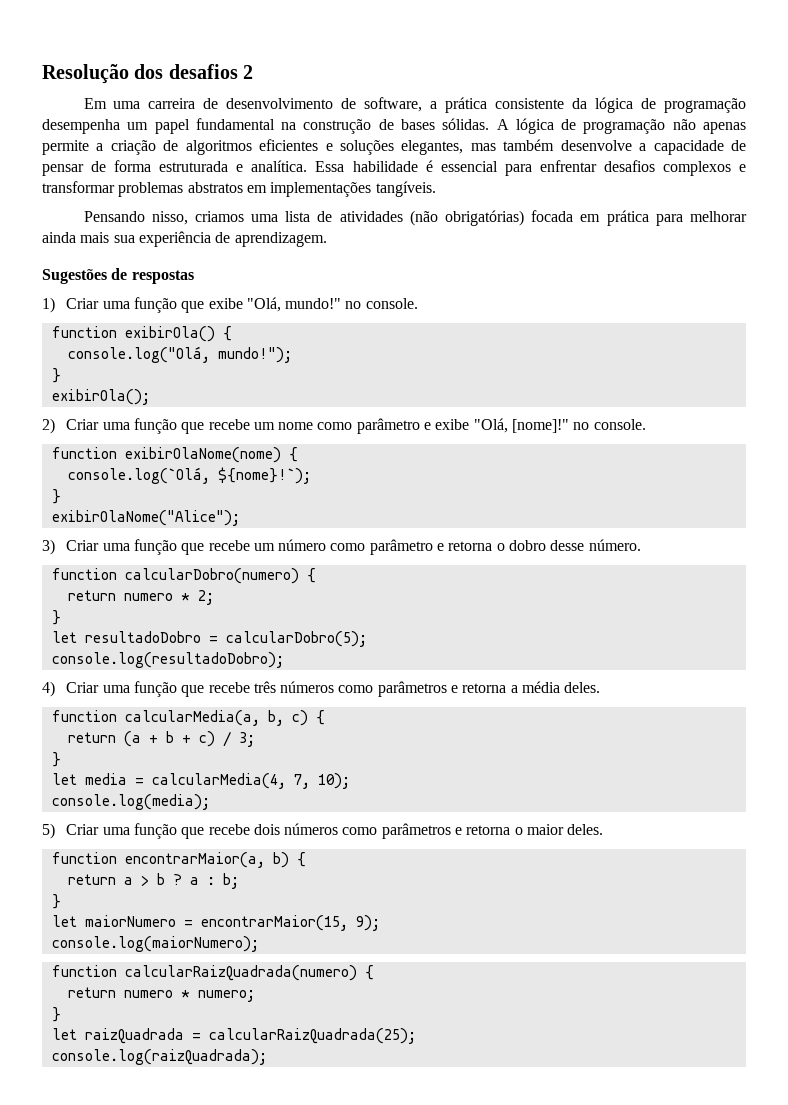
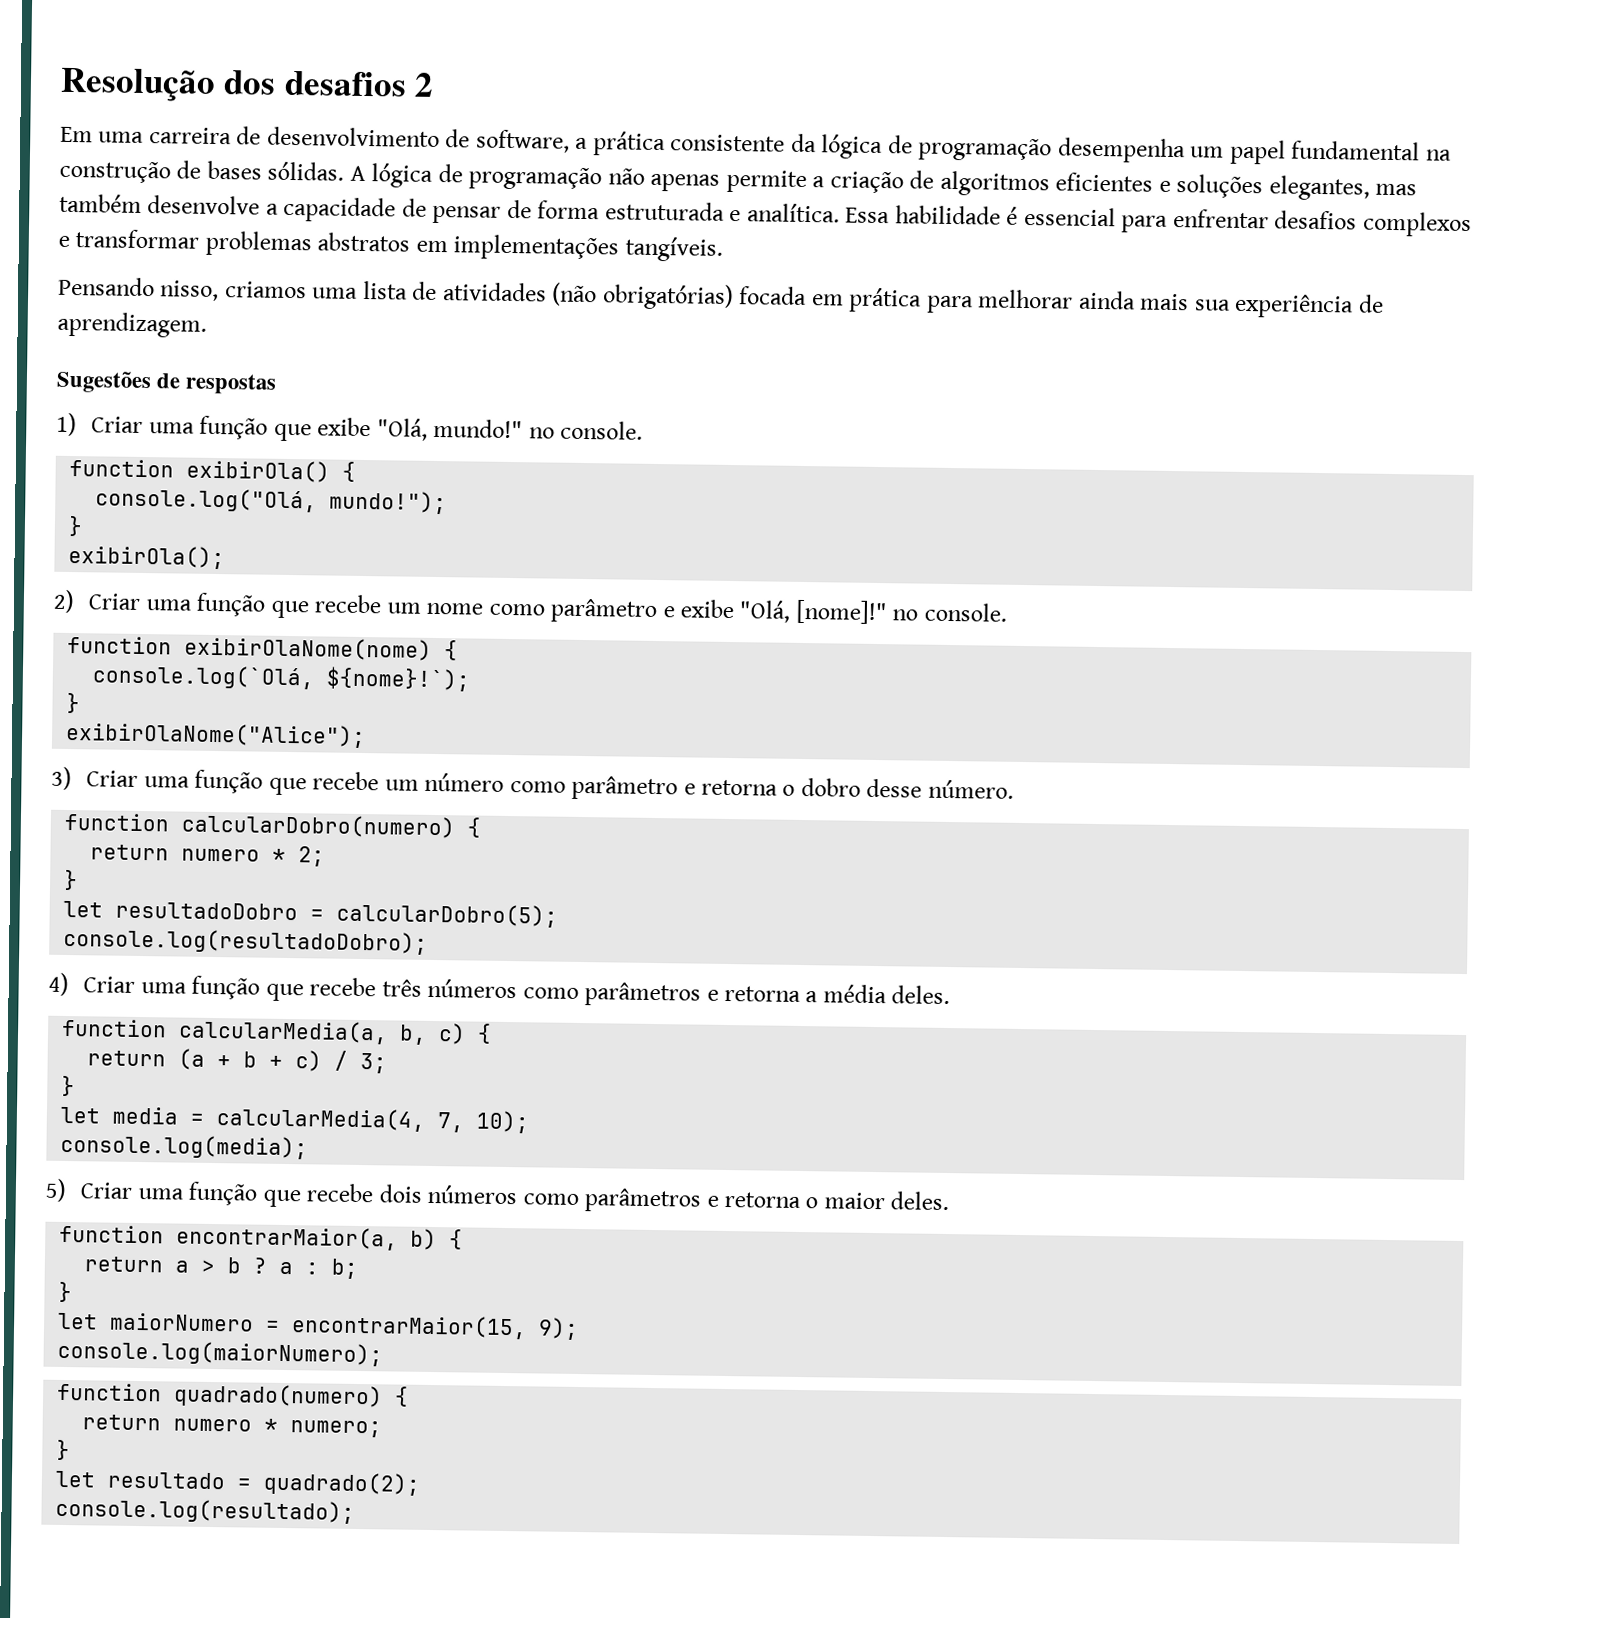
[124,965,357,981] calcularRaizQuadrada(numero) -> [173,1383,384,1409] quadrado(numero)
[84,1028,416,1044] [51,1049,267,1065] raizQuadrada = calcularRaizQuadrada(25); // console.log(raizQuadrada); -> [107,1471,422,1496] [55,1497,356,1524] resultado = quadrado(2); // console.log(resultado);

